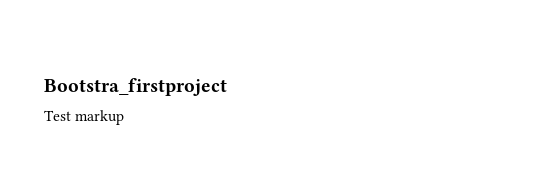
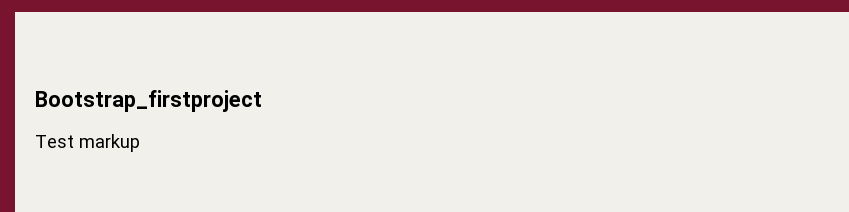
[44,78,227,96] Bootstra_firstproject -> [35,90,262,112] Bootstrap_firstproject

